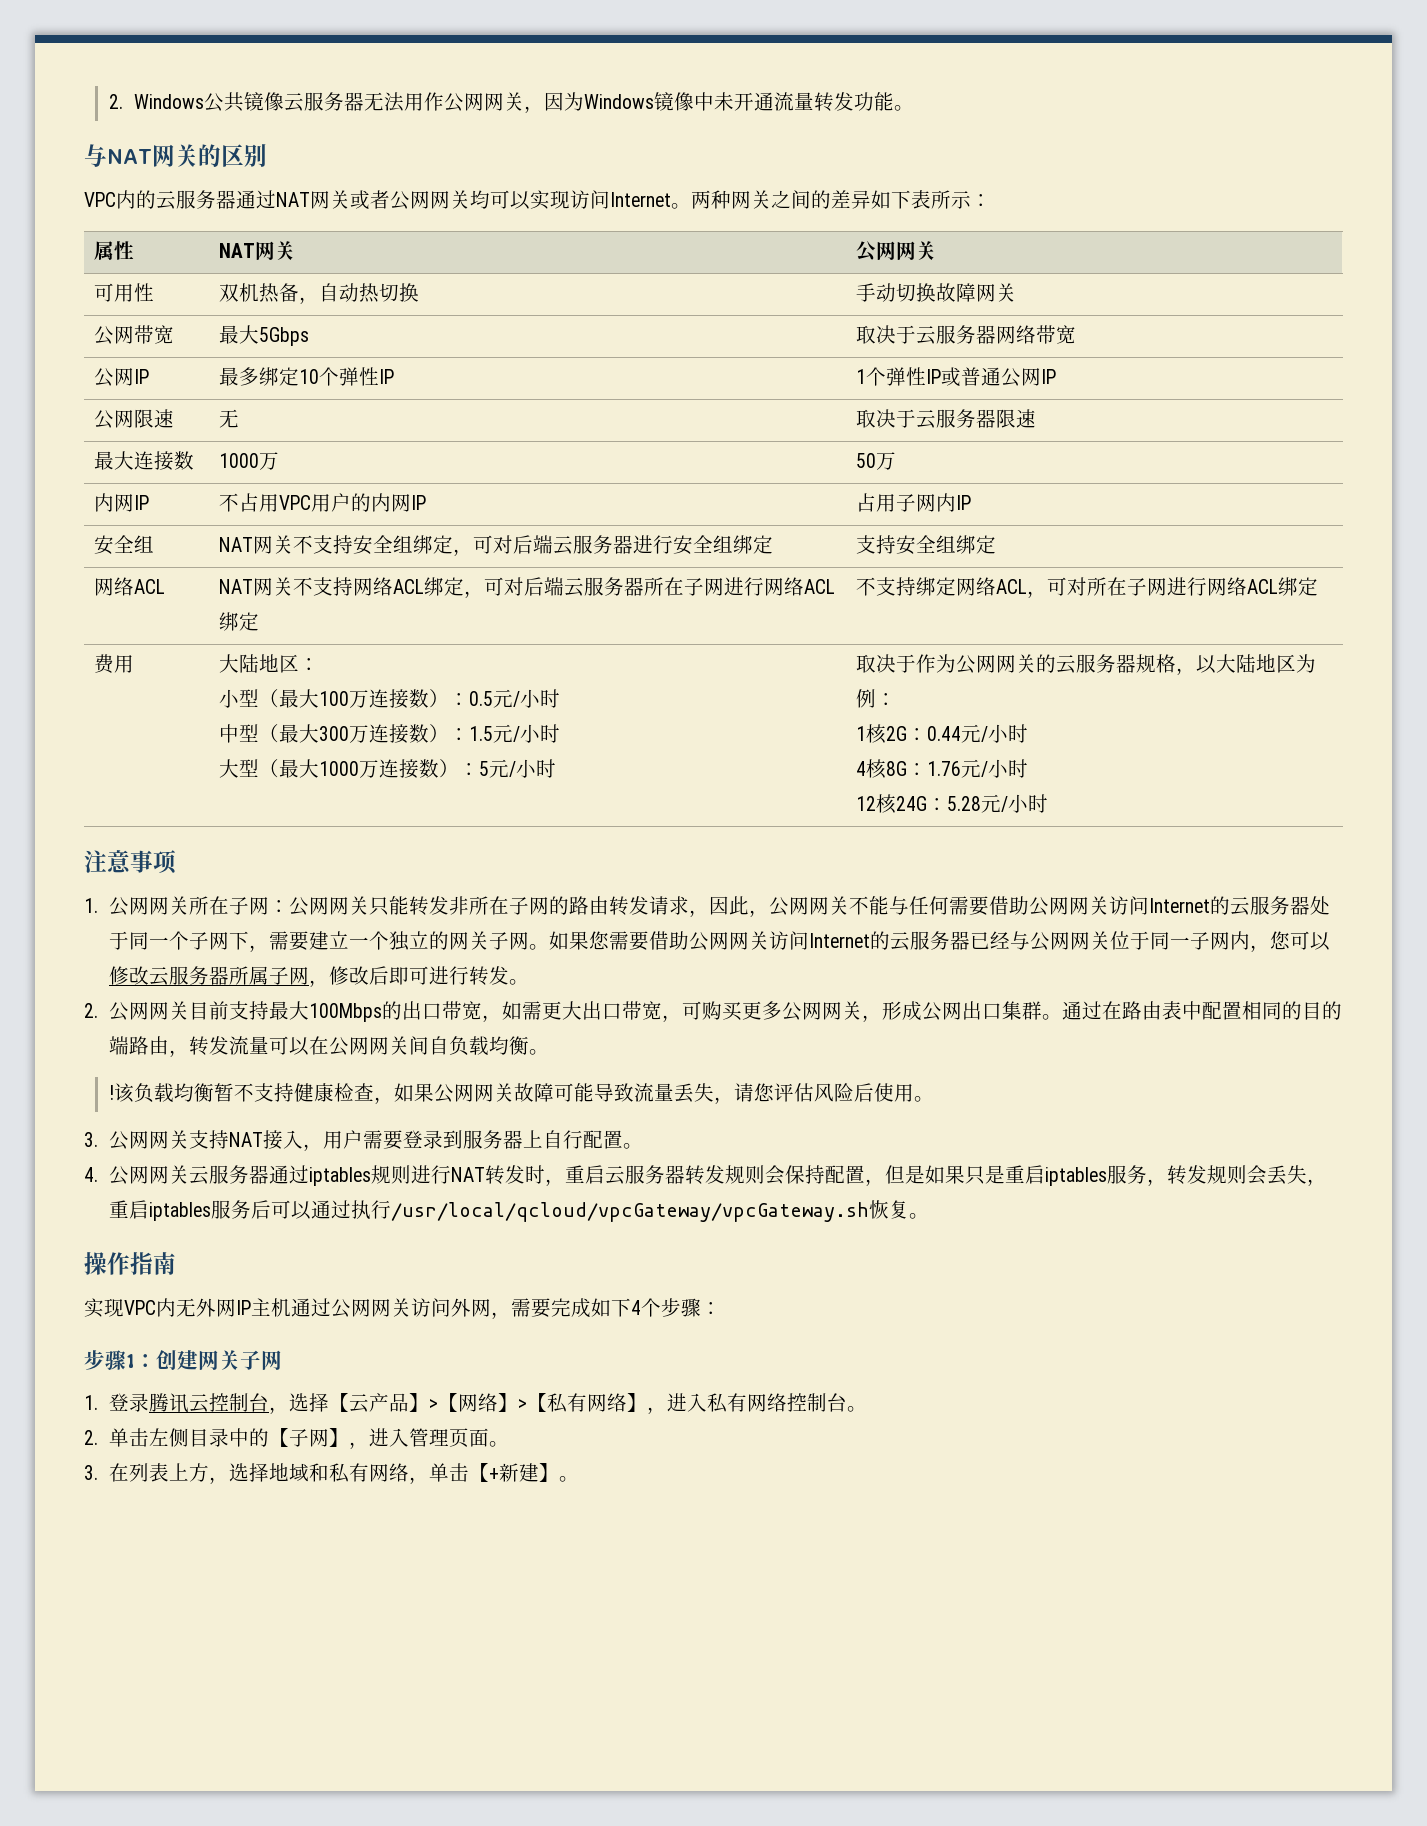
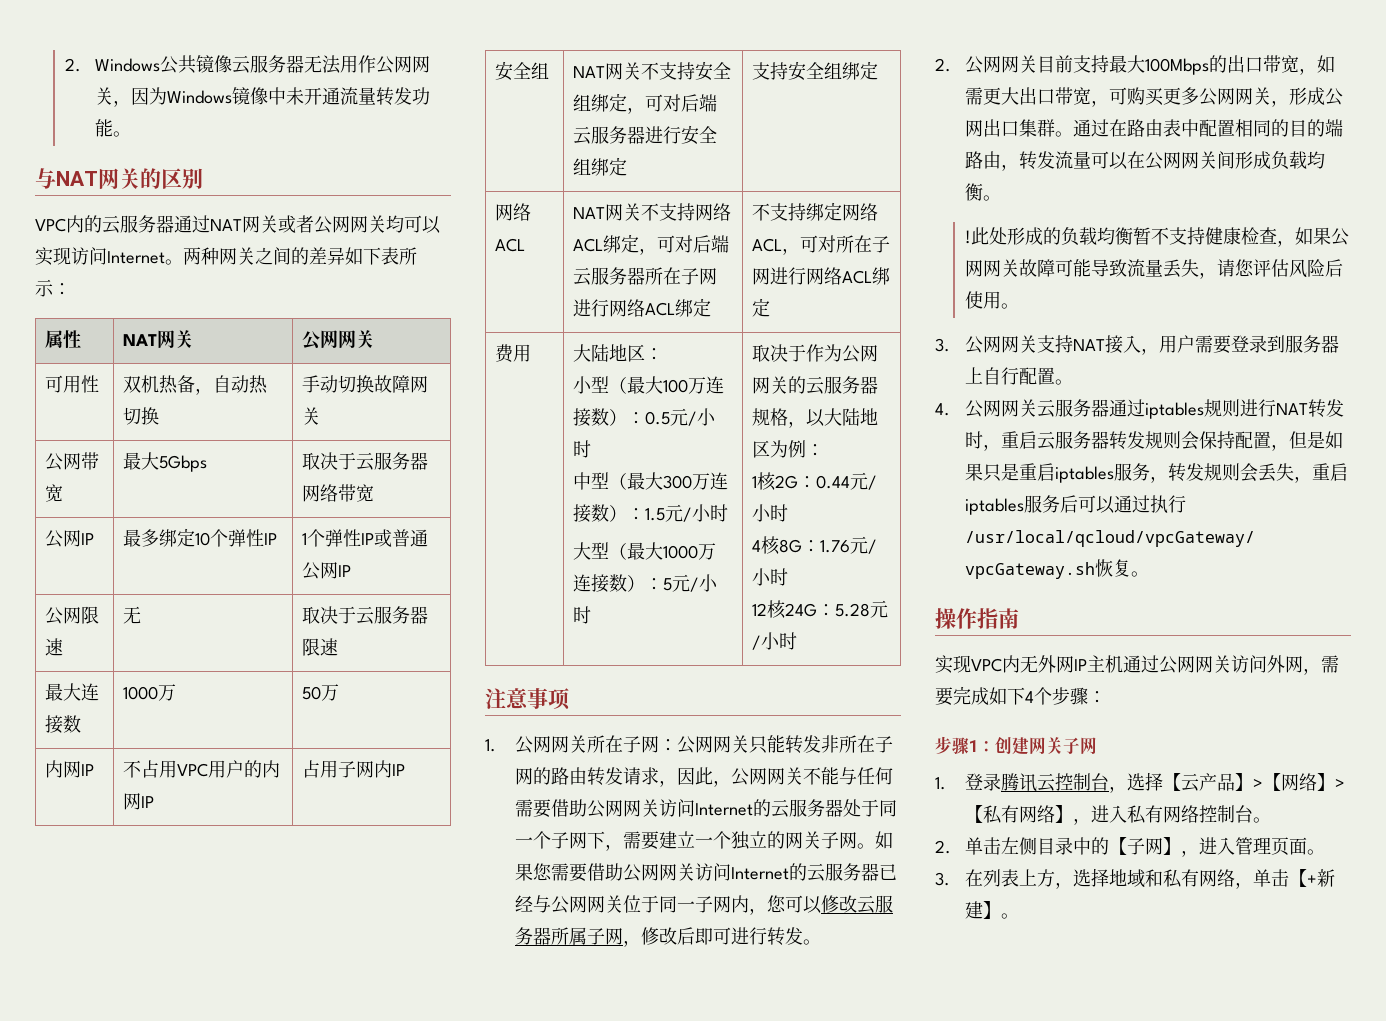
[428,1036,449,1055] 自 -> [1235,151,1272,169] 形成
[113,1083,134,1103] 该 -> [971,227,1062,245] 此处形成的

